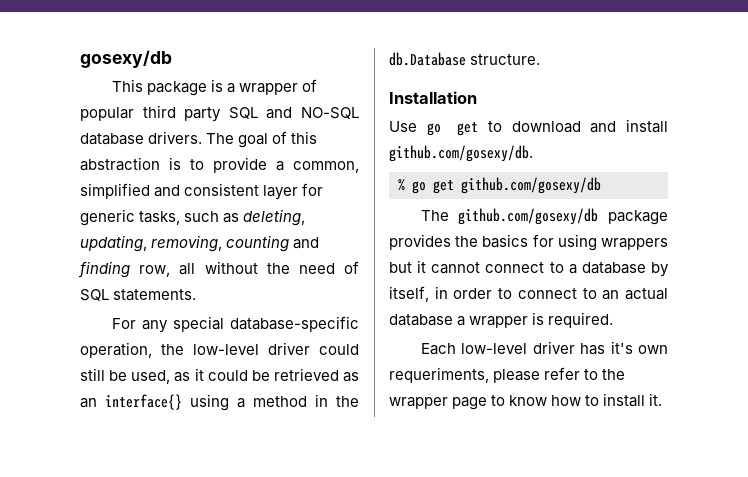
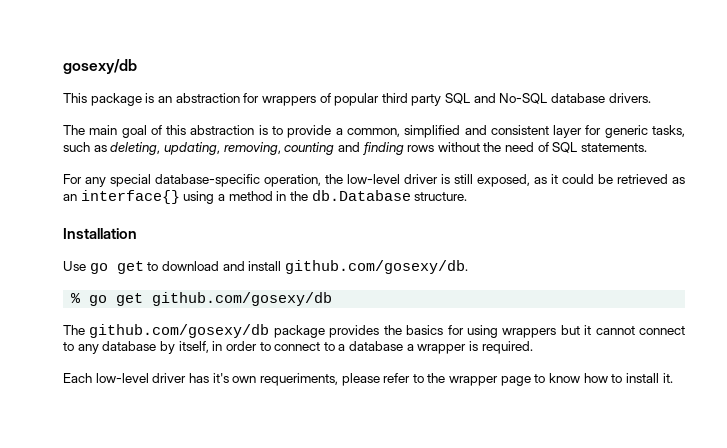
[226,83,298,95] a wrapper -> [157,93,316,106] an abstraction for wrappers
[301,107,359,119] NO-SQL -> [499,93,548,104] No-SQL
[206,133,235,144] The -> [63,125,118,135] // The main
[139,263,196,277] row, all -> [407,145,435,152] rows
[319,344,359,355] [80,368,171,384] could still be used, -> [441,174,530,187] is still exposed,
[568,264,577,274] a -> [77,344,99,354] any
[602,288,668,300] an actual -> [338,344,346,351] a

